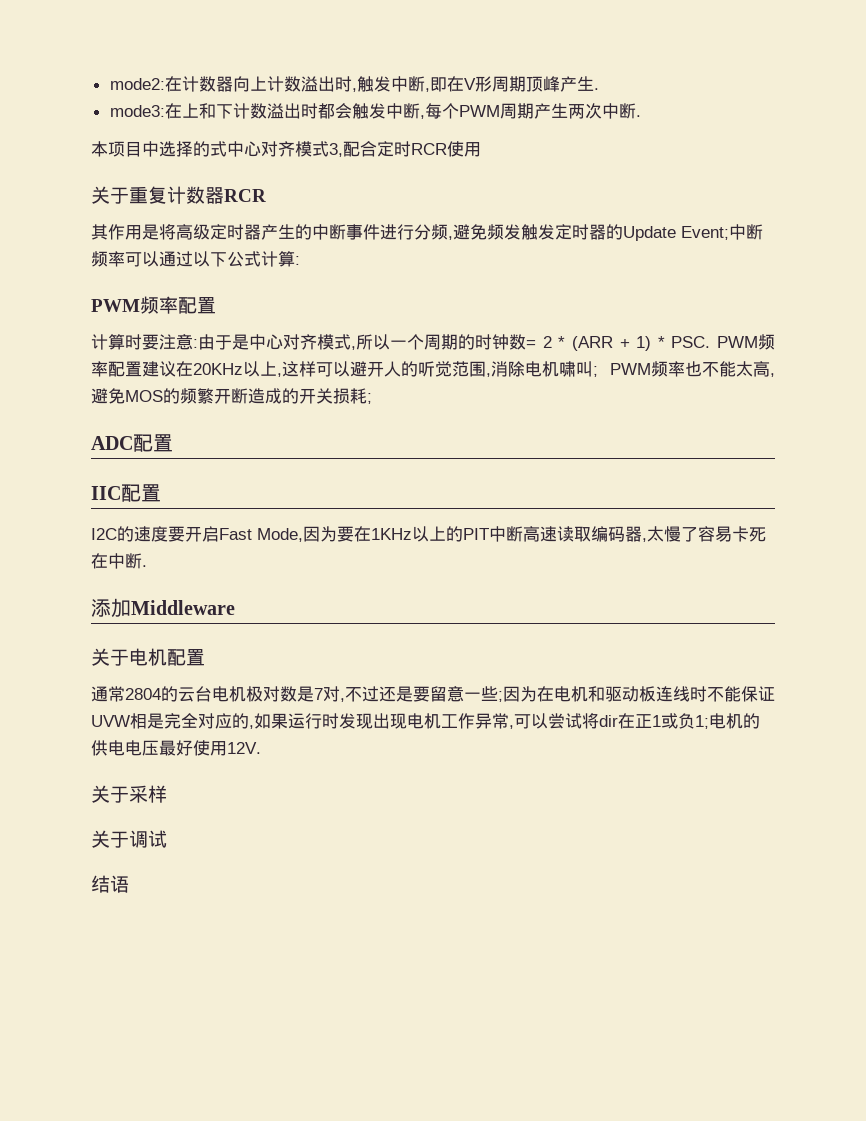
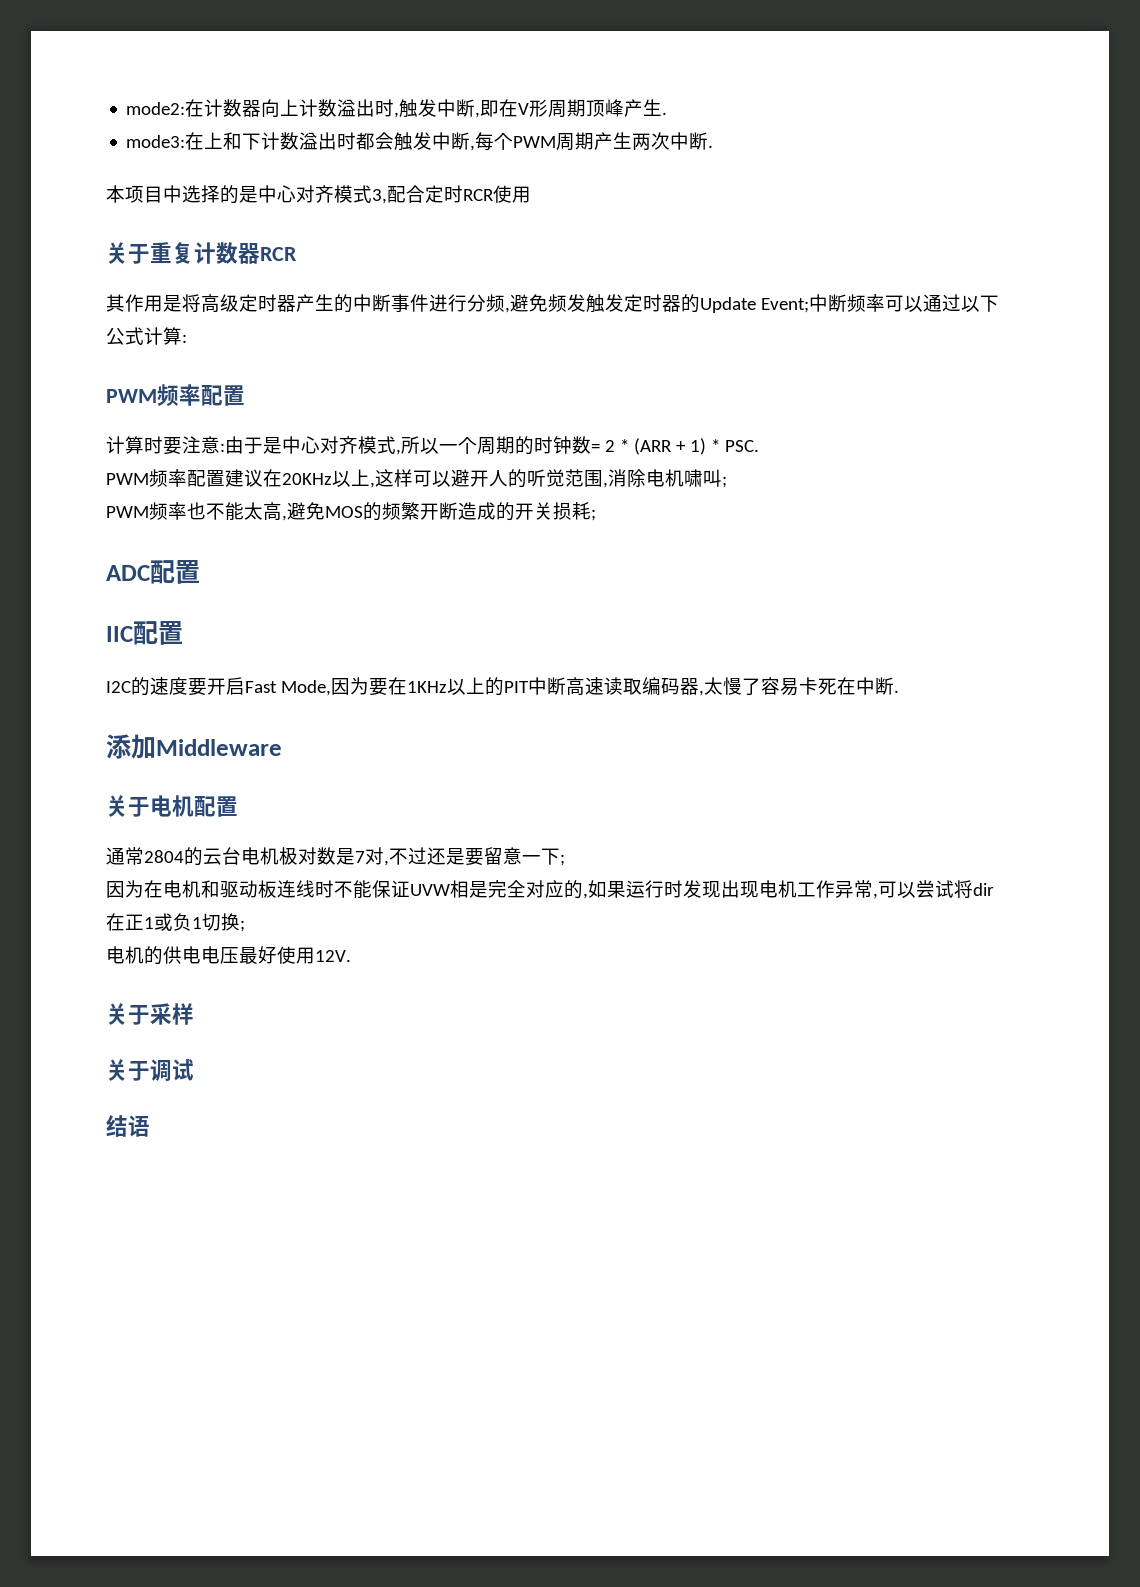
[210,141,227,157] 式 -> [239,186,258,203] 是
(711, 342) none -> (759, 446) //
(598, 371) none -> (727, 482) //
[481,686,503,702] 些; -> [541,848,565,866] 下; //
[695,715,709,729] 1; -> [192,913,245,932] 1切换; //

